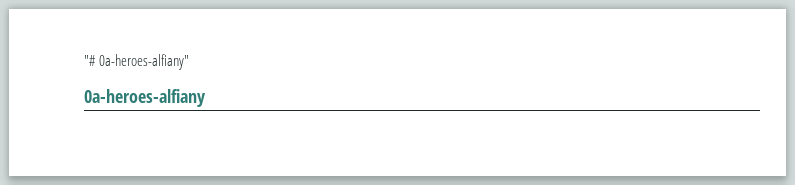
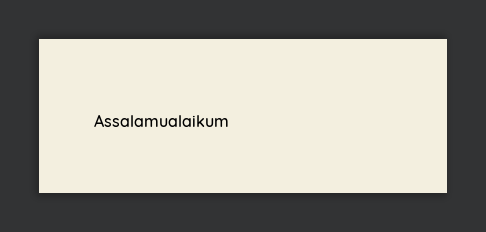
[84,54,190,70] [84,89,206,107] "# 0a-heroes-alfiany" // 0a-heroes-alfiany -> [94,114,229,127] Assalamualaikum

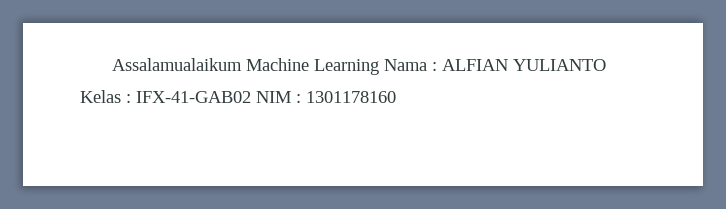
(229, 120) none -> [245,58,606,75] [80,90,396,103] Machine Learning Nama : ALFIAN YULIANTO Kelas : IFX-41-GAB02 NIM : 1301178160

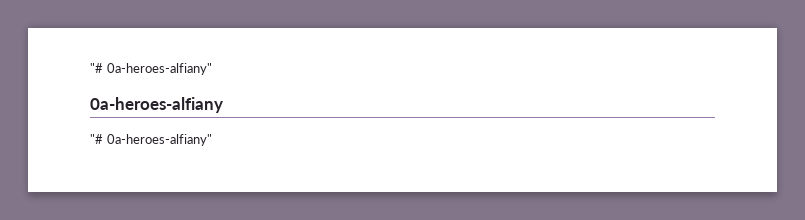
[111,58,606,75] [80,90,396,103] Assalamualaikum Machine Learning Nama : ALFIAN YULIANTO Kelas : IFX-41-GAB02 NIM : 1301178160 -> [90,63,212,75] [90,97,223,113] [90,134,212,146] "# 0a-heroes-alfiany" // 0a-heroes-alfiany // "# 0a-heroes-alfiany"

